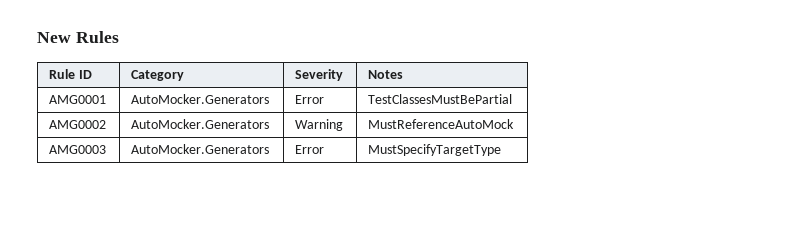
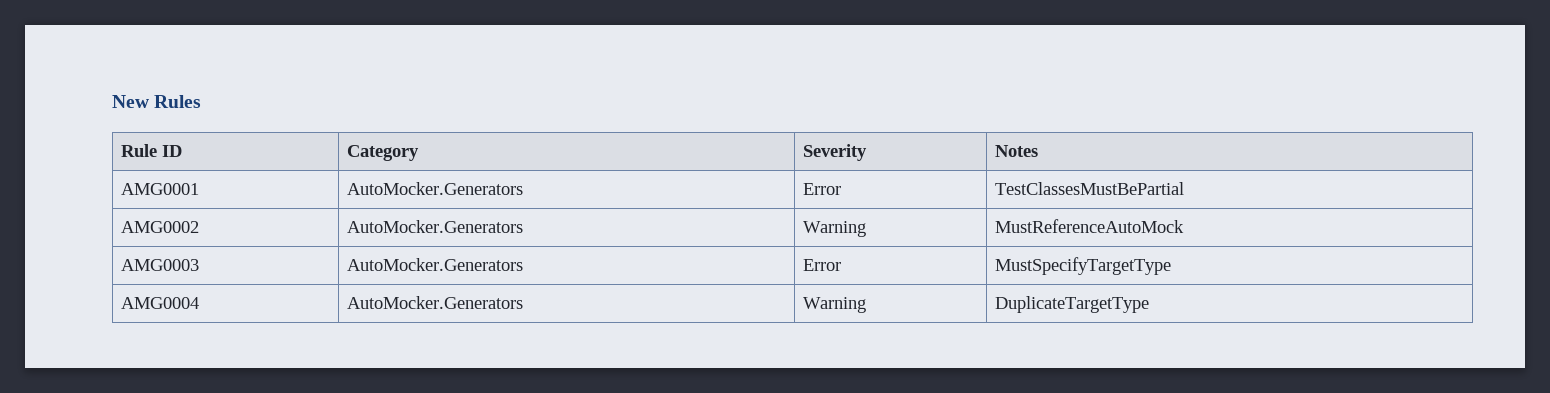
(502, 150) none -> [121,297,200,309] [347,296,524,309] [803,297,867,313] [995,296,1150,313] // AMG0004 | AutoMocker.Generators | Warning | DuplicateTargetType

